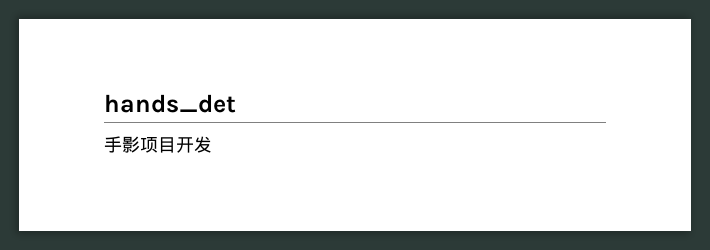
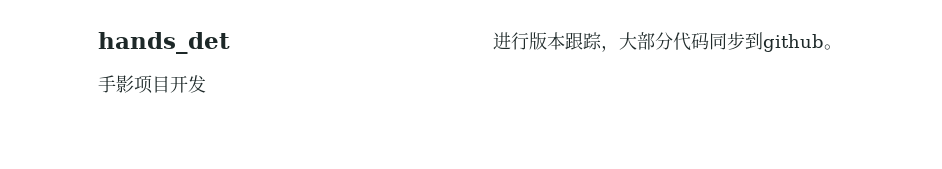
(212, 144) none -> [493,32,842,52] // 进行版本跟踪，大部分代码同步到github。

